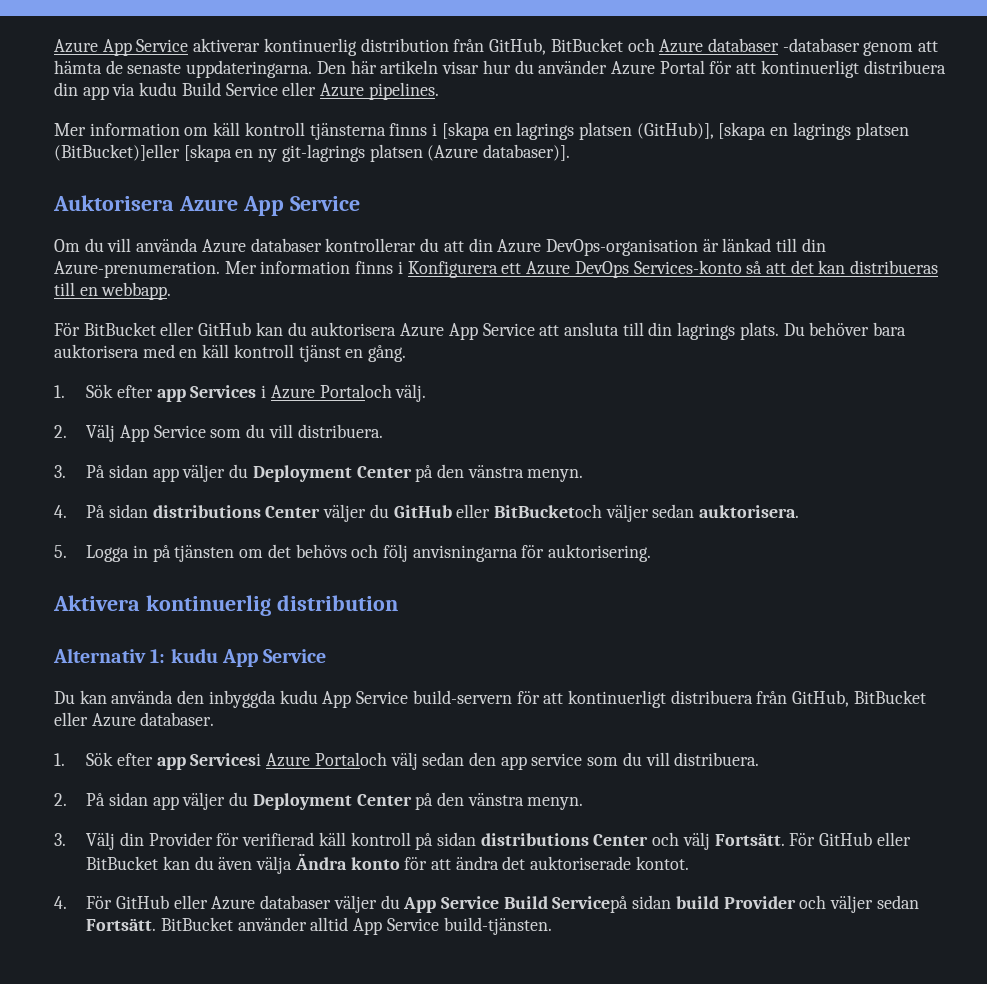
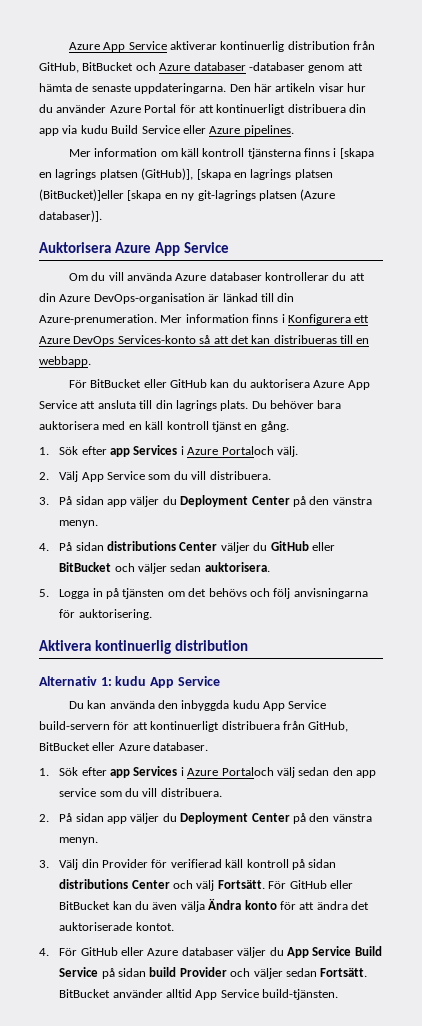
[493,504,602,518] BitBucketoch -> [59,562,135,572] BitBucket och
[190,753,262,766] Servicesi -> [133,766,184,776] Services i
[552,896,629,913] Servicepå -> [59,967,115,979] Service på

